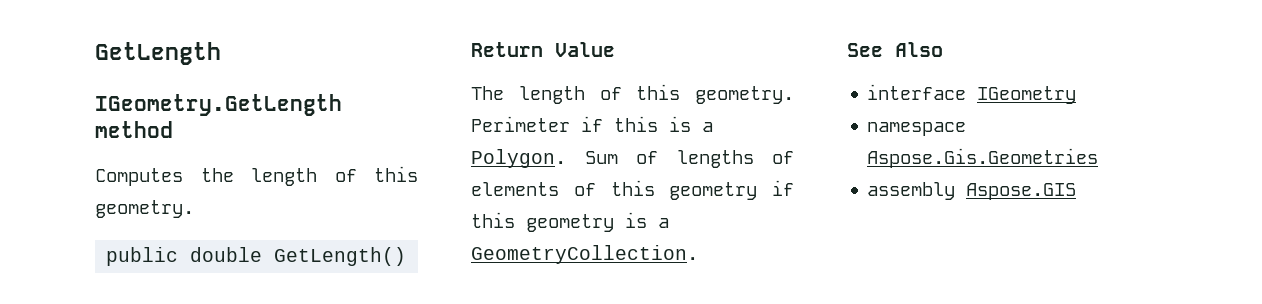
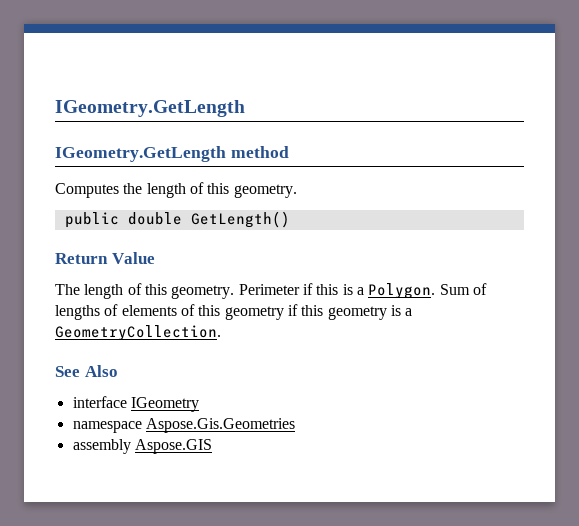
[95,42,221,65] GetLength -> [55,100,245,117] IGeometry.GetLength

